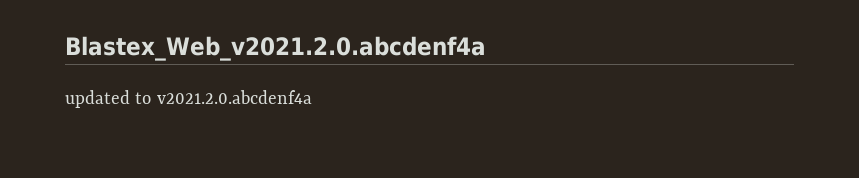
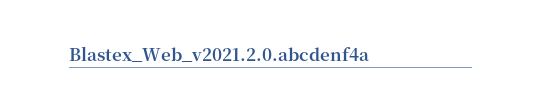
[65,90,312,108] // updated to v2021.2.0.abcdenf4a -> (369, 54) none

